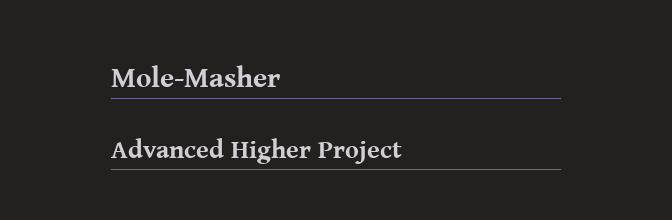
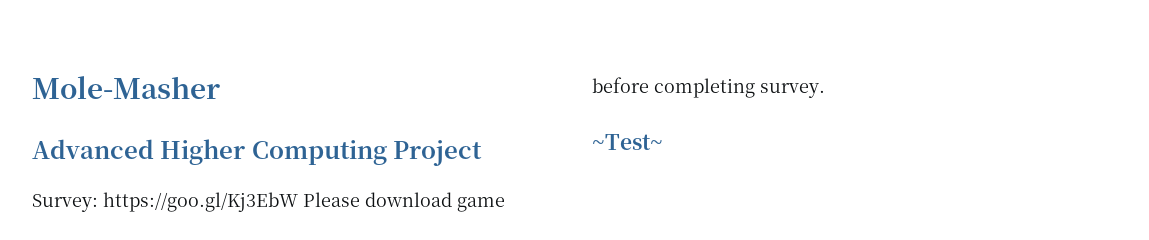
(312, 151) none -> [251,140,387,165] Computing
(403, 152) none -> [32,192,505,212] [592,77,825,98] [592,134,663,150] // Survey: https://goo.gl/Kj3EbW Please download game before completing survey. // ~Test~

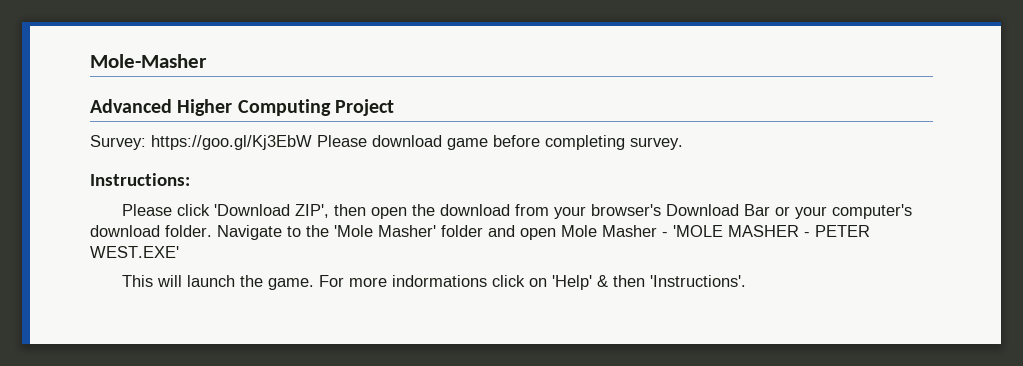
[592,134,663,150] ~Test~ -> [90,173,190,186] [122,204,913,219] [90,225,870,240] [90,246,179,258] [122,275,747,290] Instructions: // Please click 'Download ZIP', then open the download from your browser's Download Bar or your computer's download folder. Navigate to the 'Mole Masher' folder and open Mole Masher - 'MOLE MASHER - PETER WEST.EXE' // This will launch the game. For more indormations click on 'Help' & then 'Instructions'.

